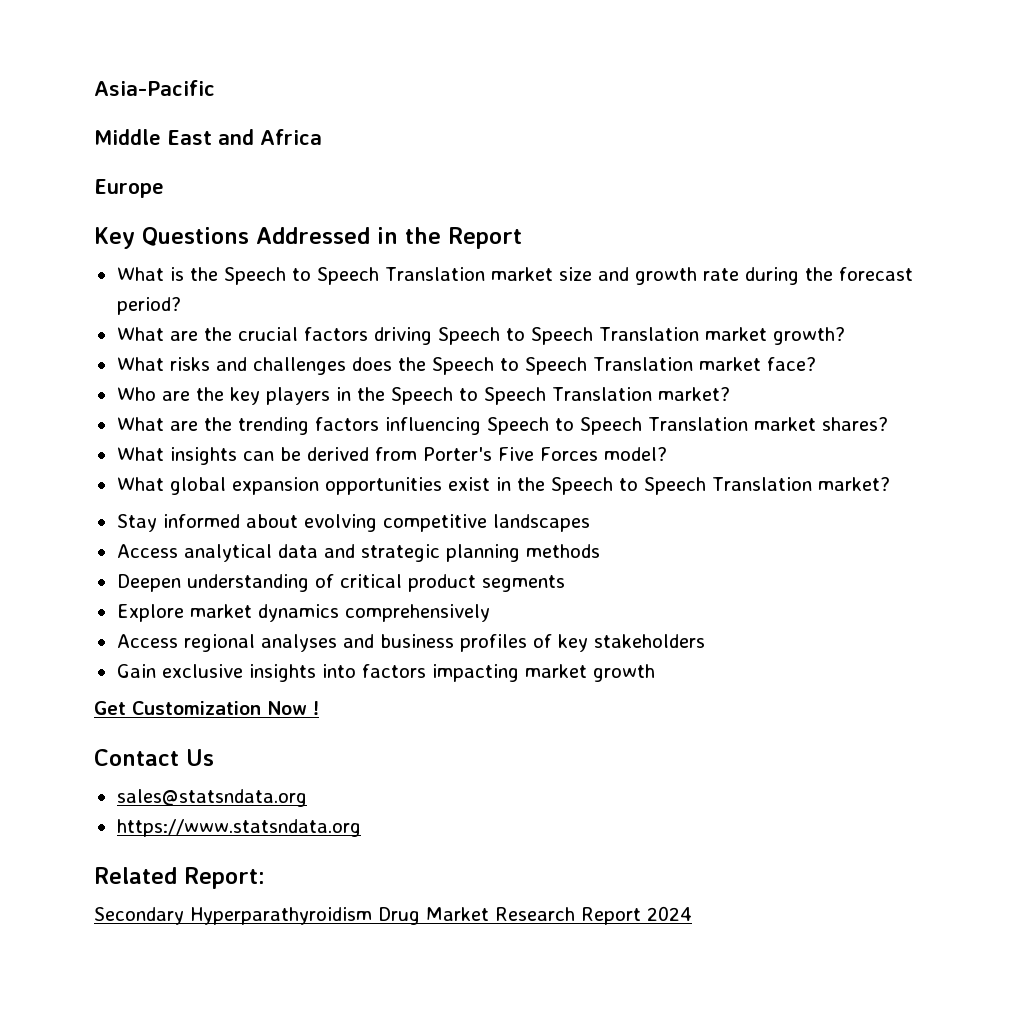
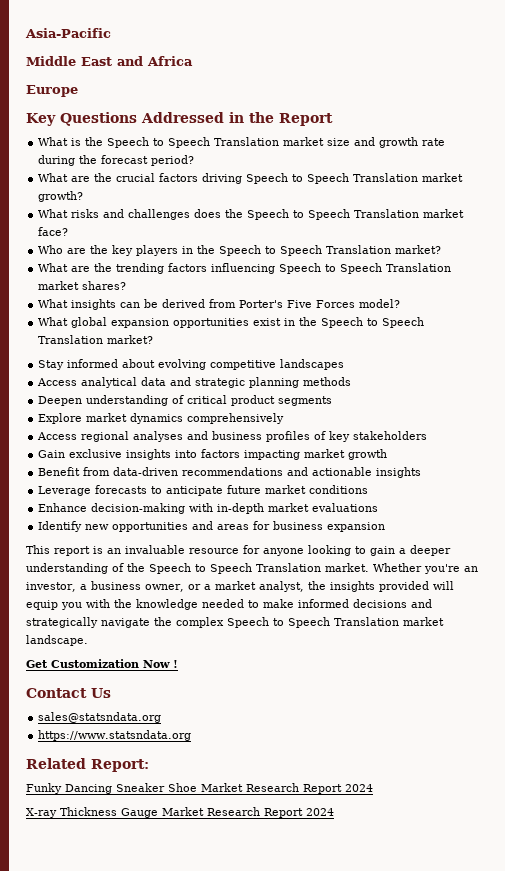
(655, 673) none -> [38,467,422,478] [38,485,369,496] [38,503,379,514] [38,521,386,532] [26,545,451,556] [26,563,478,574] [26,581,454,592] [26,599,432,610] [26,617,444,628] [26,635,88,646] // Benefit from data-driven recommendations and actionable insights // Leverage forecasts to anticipate future market conditions // Enhance decision-making with in-depth market evaluations // Identify new opportunities and areas for business expansion // This report is an invaluable resource for anyone looking to gain a deeper understanding of the Speech to Speech Translation market. Whether you're an investor, a business owner, or a market analyst, the insights provided will equip you with the knowledge needed to make informed decisions and strategically navigate the complex Speech to Speech Translation market landscape.
[94,906,692,925] Secondary Hyperparathyroidism Drug Market Research Report 2024 -> [26,783,373,794] [26,807,334,818] Funky Dancing Sneaker Shoe Market Research Report 2024 // X-ray Thickness Gauge Market Research Report 2024

